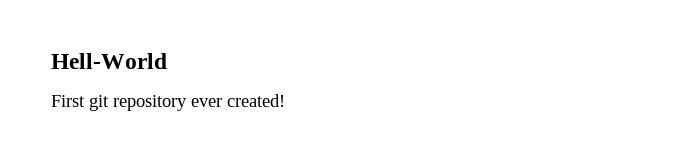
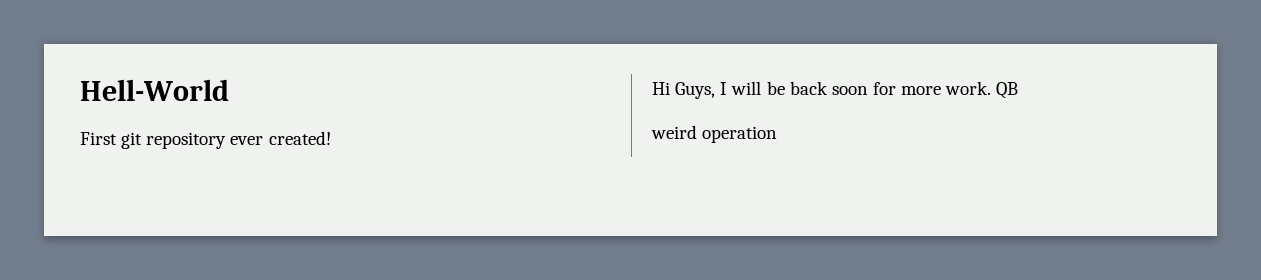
(285, 100) none -> [652,81,1019,99] [651,125,778,143] // Hi Guys, I will be back soon for more work. QB // weird operation

